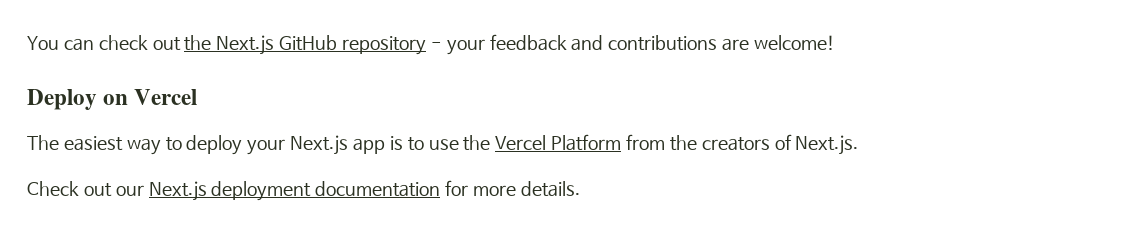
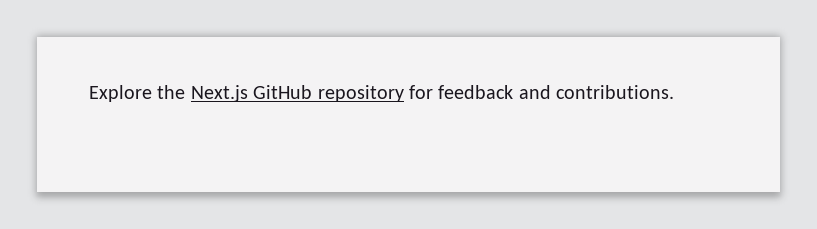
[27,34,835,55] [27,89,198,110] [27,134,859,155] [27,180,580,201] You can check out the Next.js GitHub repository - your feedback and contributions are welcome! // Deploy on Vercel // The easiest way to deploy your Next.js app is to use the Vercel Platform from the creators of Next.js. // Check out our Next.js deployment documentation for more details. -> [89,85,675,102] Explore the Next.js GitHub repository for feedback and contributions.

